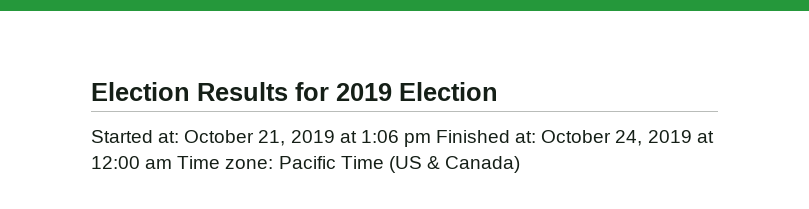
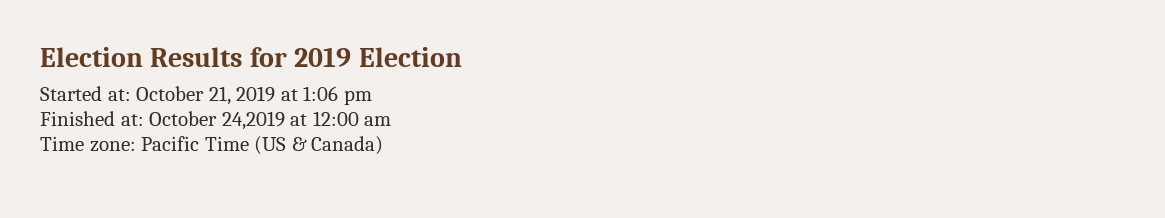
(431, 140) none -> (372, 97) //
[615,130,692,146] 24, 2019 -> [221,111,285,130] 24,2019
(173, 164) none -> (392, 121) //

